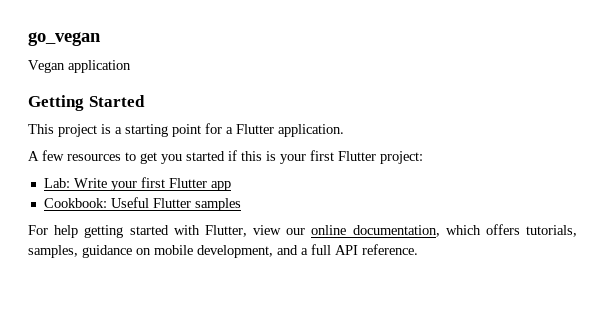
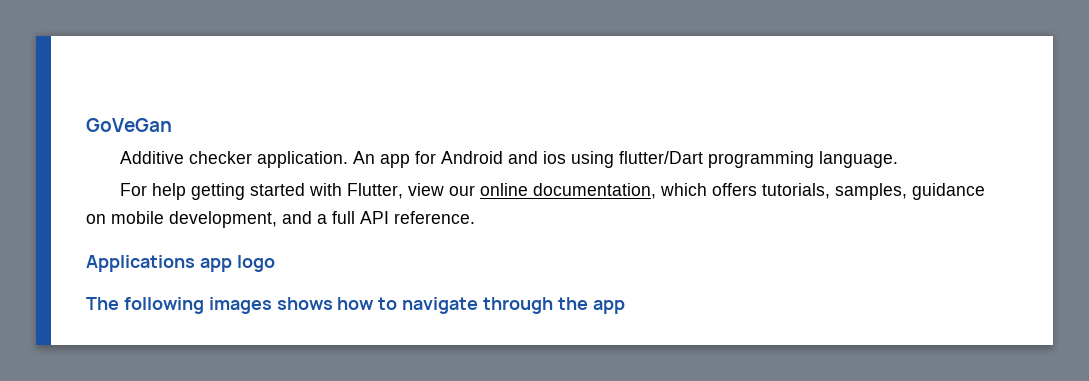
[28,32,101,46] [28,60,131,73] [28,95,145,111] [28,123,344,137] [28,150,423,164] [43,177,231,191] [43,197,241,211] go_vegan // Vegan application // Getting Started // This project is a starting point for a Flutter application. // A few resources to get you started if this is your first Flutter project: // Lab: Write your first Flutter app // Cookbook: Useful Flutter samples -> [86,118,172,132] [119,151,898,168] GoVeGan // Additive checker application. An app for Android and ios using flutter/Dart programming language.
(418, 249) none -> [86,255,275,272] [86,297,625,314] // Applications app logo // The following images shows how to navigate through the app

